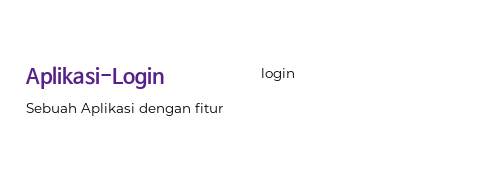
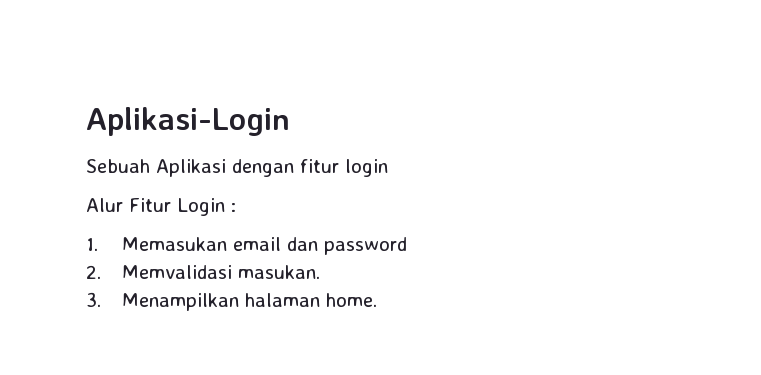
(295, 74) none -> [86,198,236,216] [86,237,408,255] [86,265,321,279] [86,292,378,311] // Alur Fitur Login : // 1. Memasukan email dan password // 2. Memvalidasi masukan. // 3. Menampilkan halaman home.

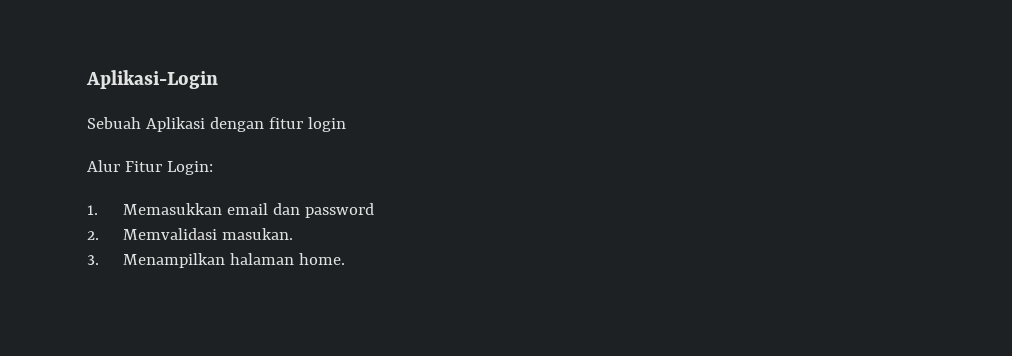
[177,198,236,216] Login : -> [166,161,213,175] Login:
[122,237,228,251] Memasukan -> [122,203,222,215] Memasukkan

